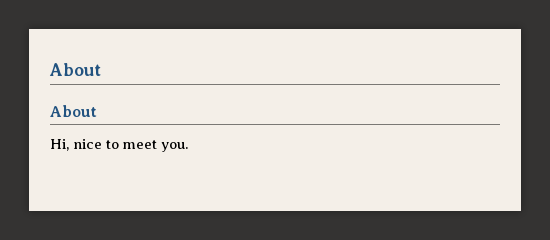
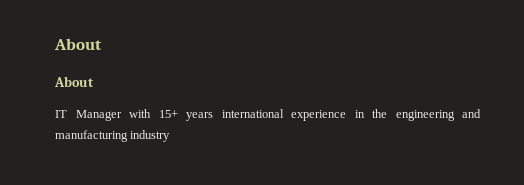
[50,139,188,152] Hi, nice to meet you. -> [55,109,481,121] [55,130,171,142] IT Manager with 15+ years international experience in the engineering and manufacturing industry

